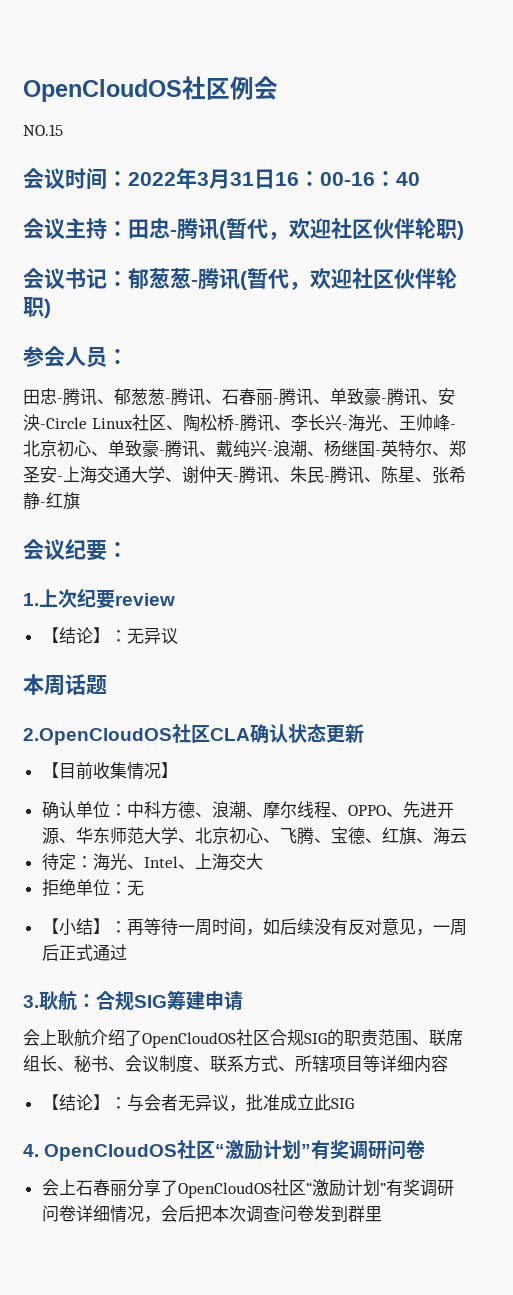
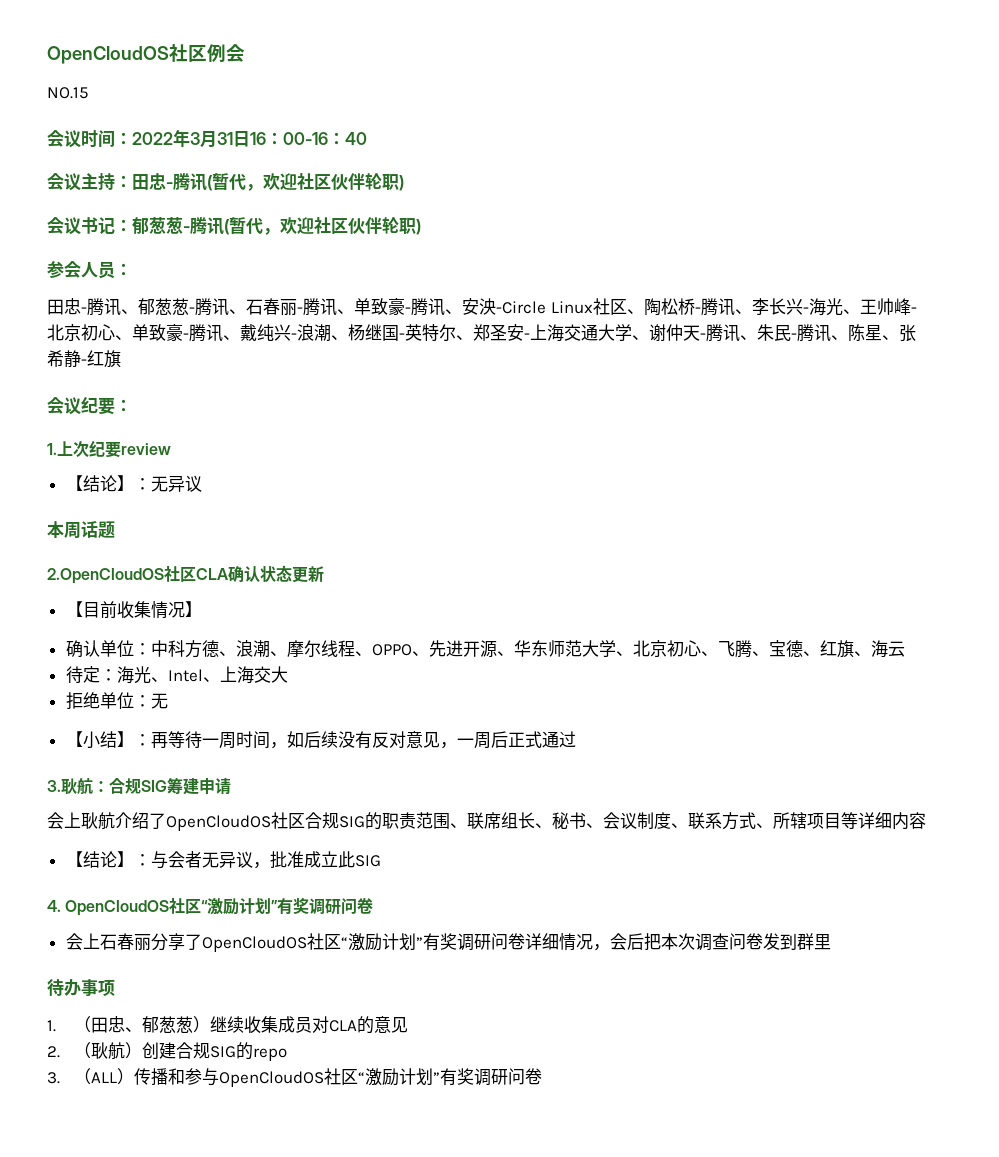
(382, 1214) none -> [47,979,115,996] [47,1016,409,1034] [47,1042,288,1061] [47,1068,543,1087] // 待办事项 // 1.（田忠、郁葱葱）继续收集成员对CLA的意见 // 2.（耿航）创建合规SIG的repo // 3.（ALL）传播和参与OpenCloudOS社区“激励计划”有奖调研问卷

